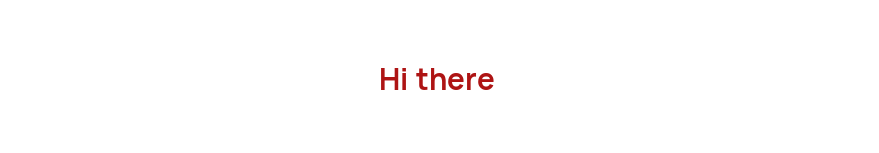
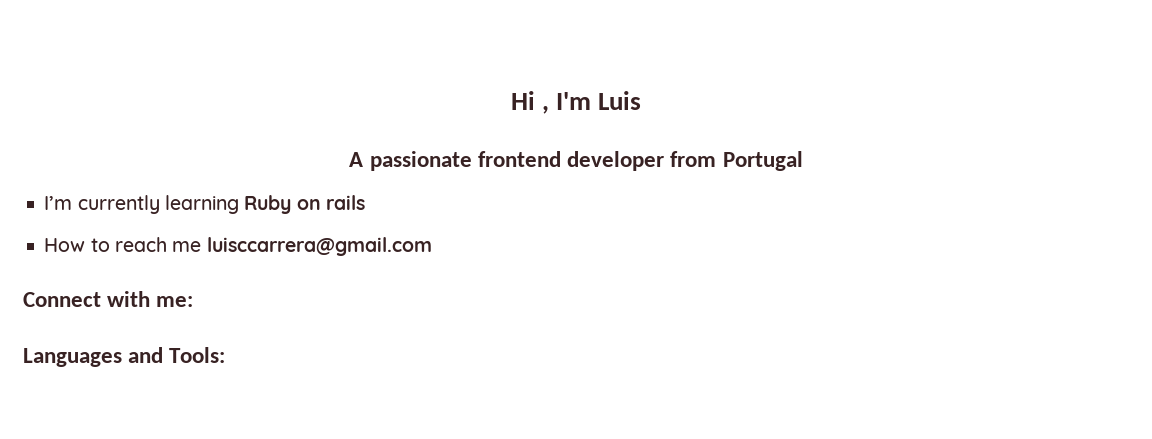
[415,68,495,90] there -> [541,91,642,114] [349,151,803,171] [44,195,365,214] [44,237,432,256] [23,291,194,307] [23,347,226,367] , I'm Luis // A passionate frontend developer from Portugal // I’m currently learning Ruby on rails // How to reach me luisccarrera@gmail.com // Connect with me: // Languages and Tools:

